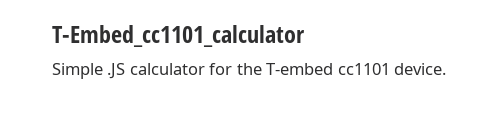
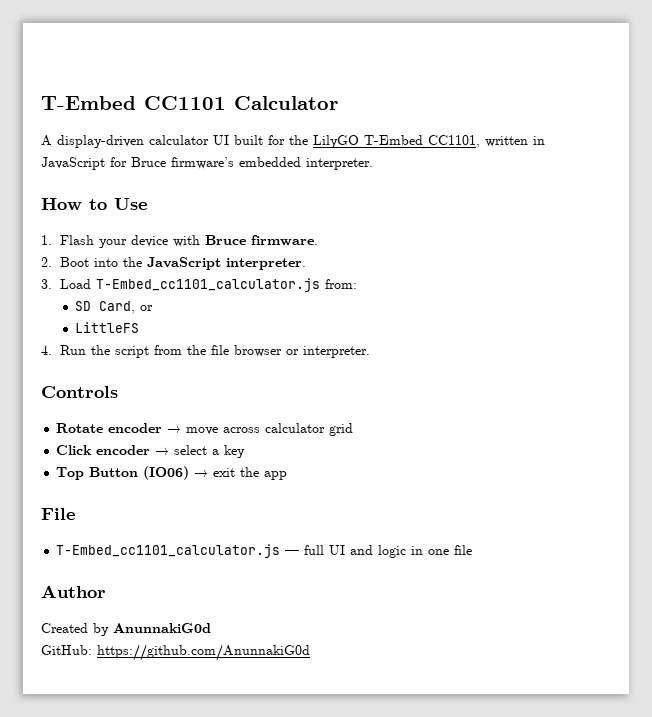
[52,25,305,47] [52,63,447,79] T-Embed_cc1101_calculator // Simple .JS calculator for the T-embed cc1101 device. -> [41,96,338,110] [41,135,545,148] [41,157,373,170] [41,198,147,210] [41,235,318,248] [41,257,306,270] [41,278,357,292] [75,301,154,314] [75,322,140,333] [41,345,370,358] [41,386,118,398] [56,423,354,436] [56,445,246,458] [56,466,288,480] [41,508,75,520] [56,544,473,558] [41,585,106,598] [41,623,211,636] [41,644,310,661] T-Embed CC1101 Calculator // A display-driven calculator UI built for the LilyGO T-Embed CC1101, written in JavaScript for Bruce firmware’s embedded interpreter. // How to Use // 1. Flash your device with Bruce firmware. // 2. Boot into the JavaScript interpreter. // 3. Load T-Embed_cc1101_calculator.js from: // SD Card, or // LittleFS // 4. Run the script from the file browser or interpreter. // Controls // Rotate encoder → move across calculator grid // Click encoder → select a key // Top Button (IO06) → exit the app // File // T-Embed_cc1101_calculator.js — full UI and logic in one file // Author // Created by AnunnakiG0d // GitHub: https://github.com/AnunnakiG0d

